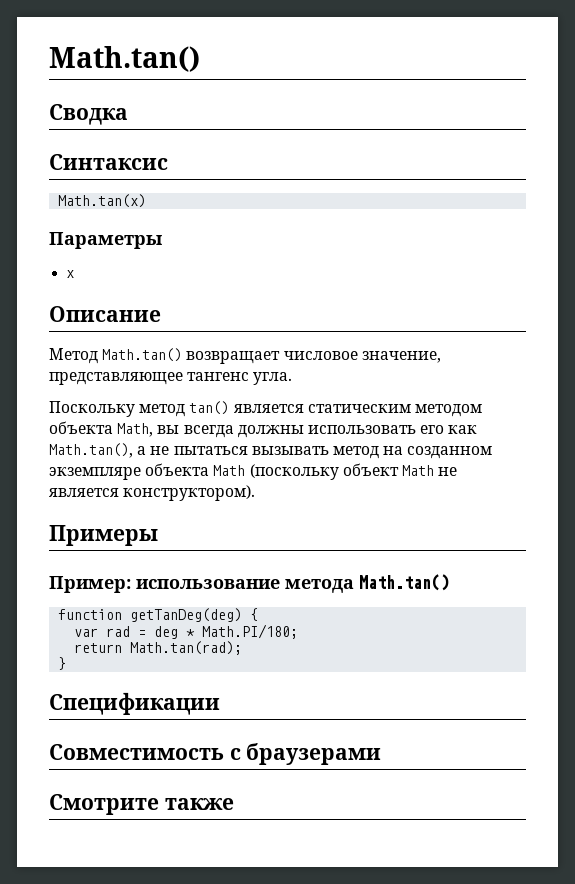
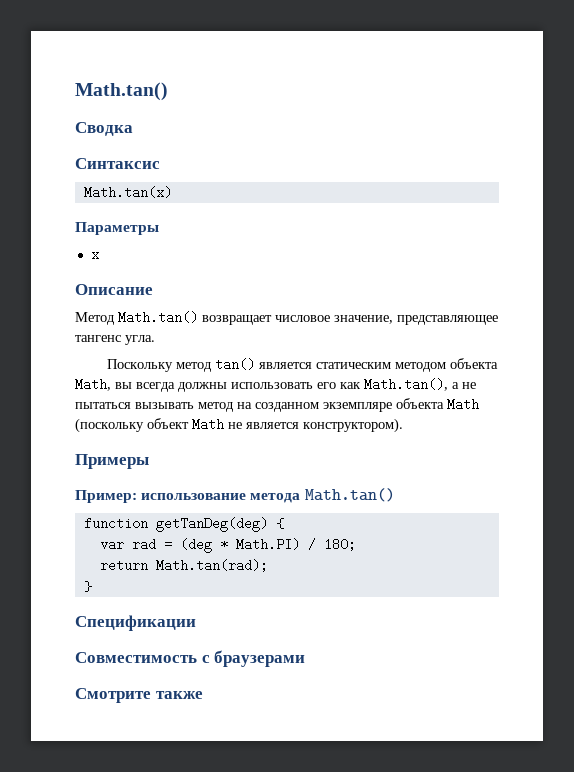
[154,624,299,639] deg * Math.PI/180; -> [179,538,356,553] (deg * Math.PI) / 180;

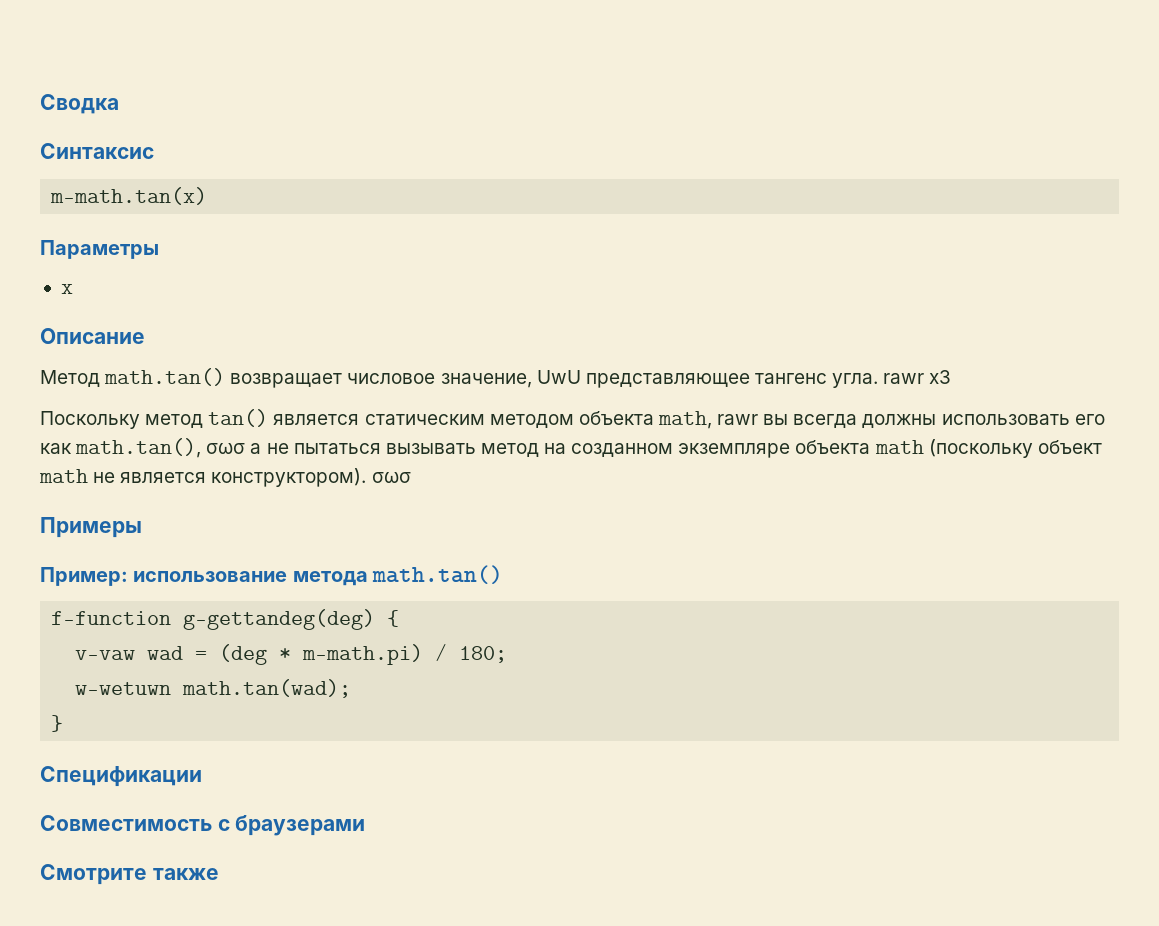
[75,82,168,101] Math.tan() // -> (40, 104) none
[83,186,172,199] Math.tan(x) -> [50,187,208,205] m-math.tan(x)
[118,311,198,324] Math.tan() -> [104,368,226,386] math.tan()
(393, 319) none -> [536,370,581,384] UwU
(155, 340) none -> [883,370,952,384] rawr x3
[75,378,111,391] Math, -> [657,411,759,429] math, rawr
[364,378,448,391] Math.tan(), -> [75,438,246,458] math.tan(), σωσ
[447,398,479,411] Math -> [874,440,924,454] math
[192,418,224,431] Math -> [39,469,88,483] math
(403, 425) none -> [371,472,411,483] σωσ
[304,488,395,502] [83,517,268,532] Math.tan() // function getTanDeg(deg) -> [372,565,504,584] [51,609,376,630] math.tan() // f-function g-gettandeg(deg)
[99,538,156,551] var rad -> [75,646,184,660] v-vaw wad
[235,538,300,551] Math.PI) -> [302,644,424,665] m-math.pi)
[99,559,268,572] return Math.tan(rad); -> [75,679,352,698] w-wetuwn math.tan(wad);

